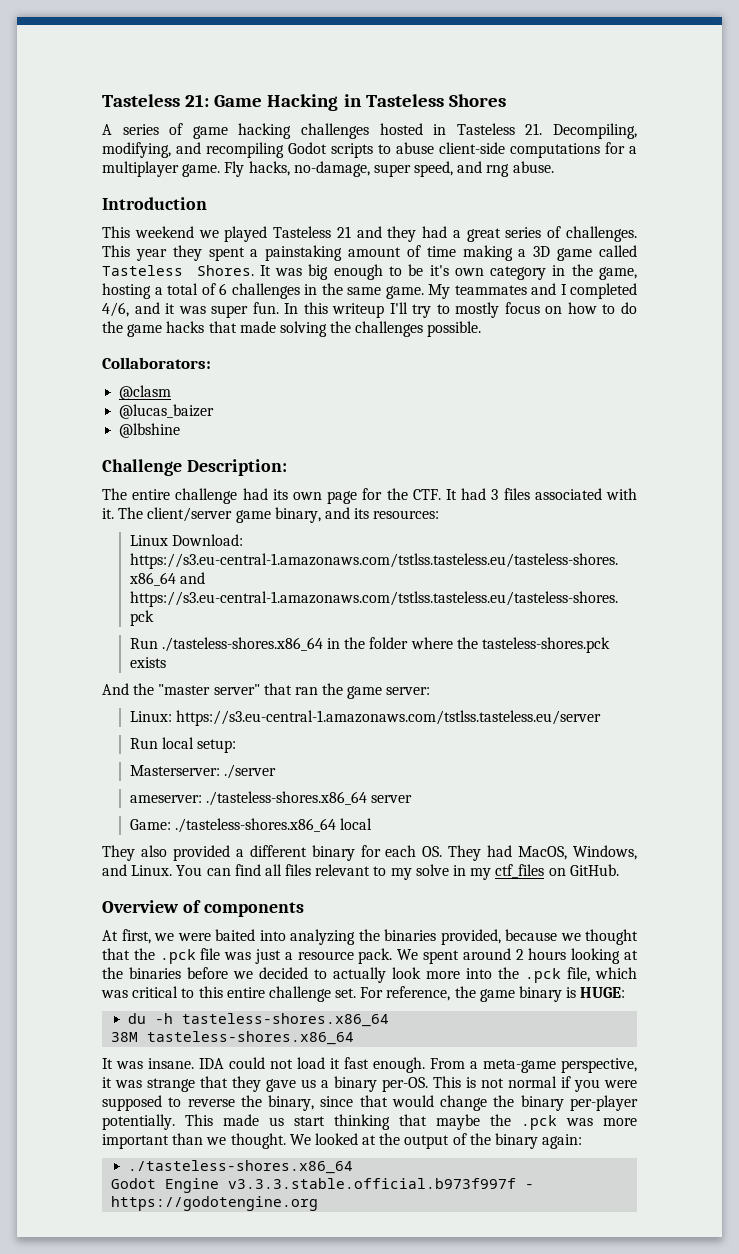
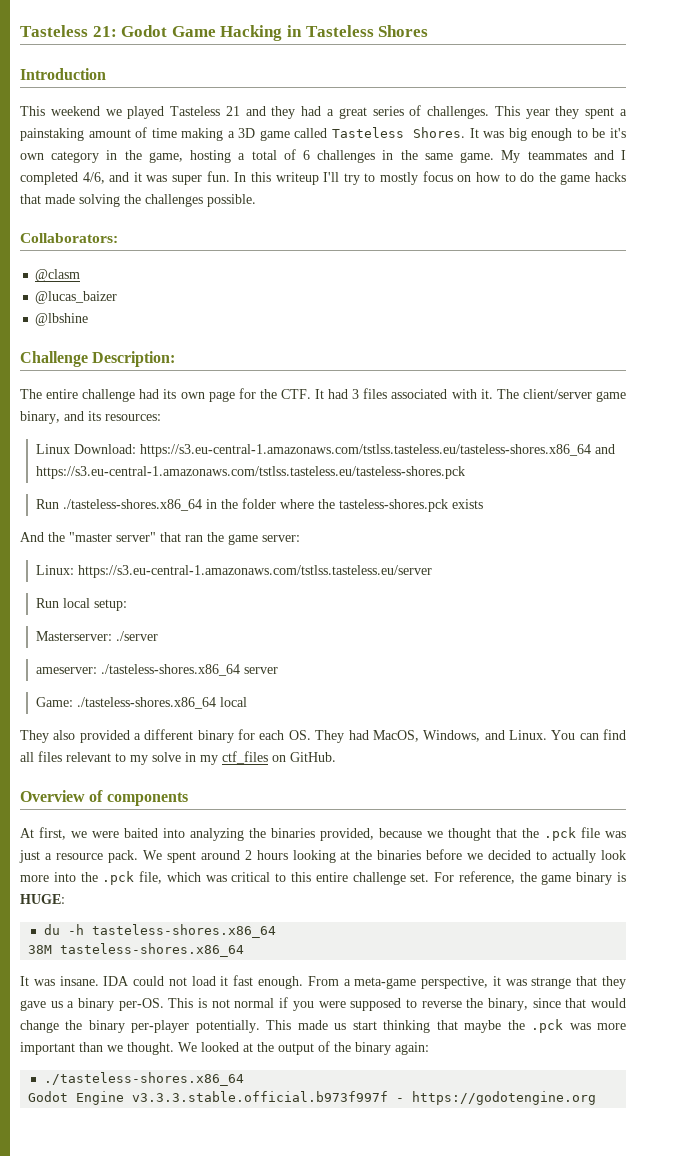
(210, 100) none -> [121,25,168,37] Godot
[102,123,638,139] [102,142,637,158] [102,161,554,177] // A series of game hacking challenges hosted in Tasteless 21. Decompiling, modifying, and recompiling Godot scripts to abuse client-side computations for a multiplayer game. Fly hacks, no-damage, super speed, and rng abuse. -> (429, 31) none

